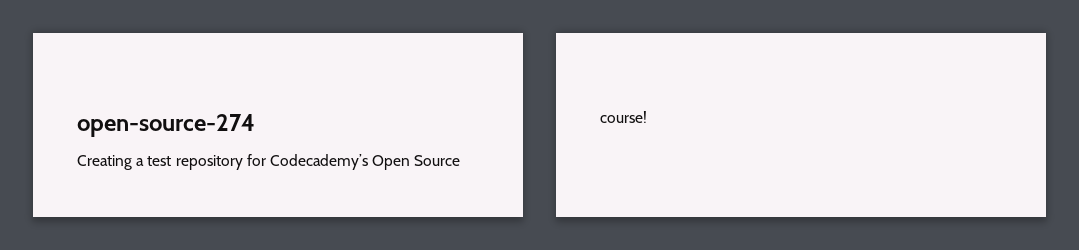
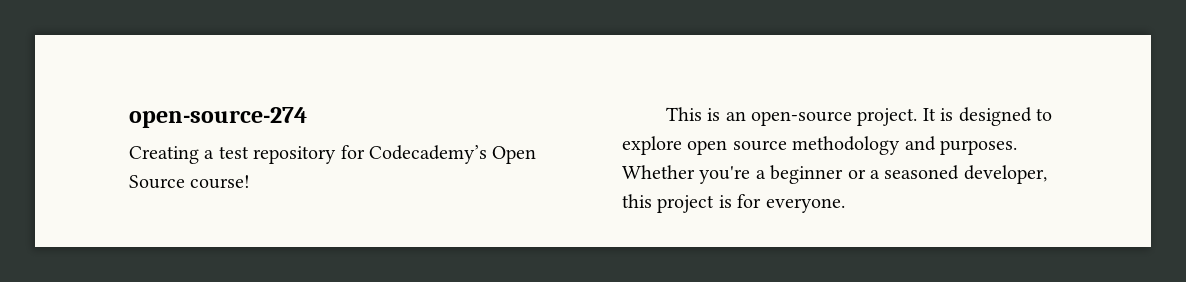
(647, 117) none -> [665,107,1053,126] [622,136,1017,155] [622,165,1047,184] [622,194,845,213] // This is an open-source project. It is designed to explore open source methodology and purposes. Whether you're a beginner or a seasoned developer, this project is for everyone.

